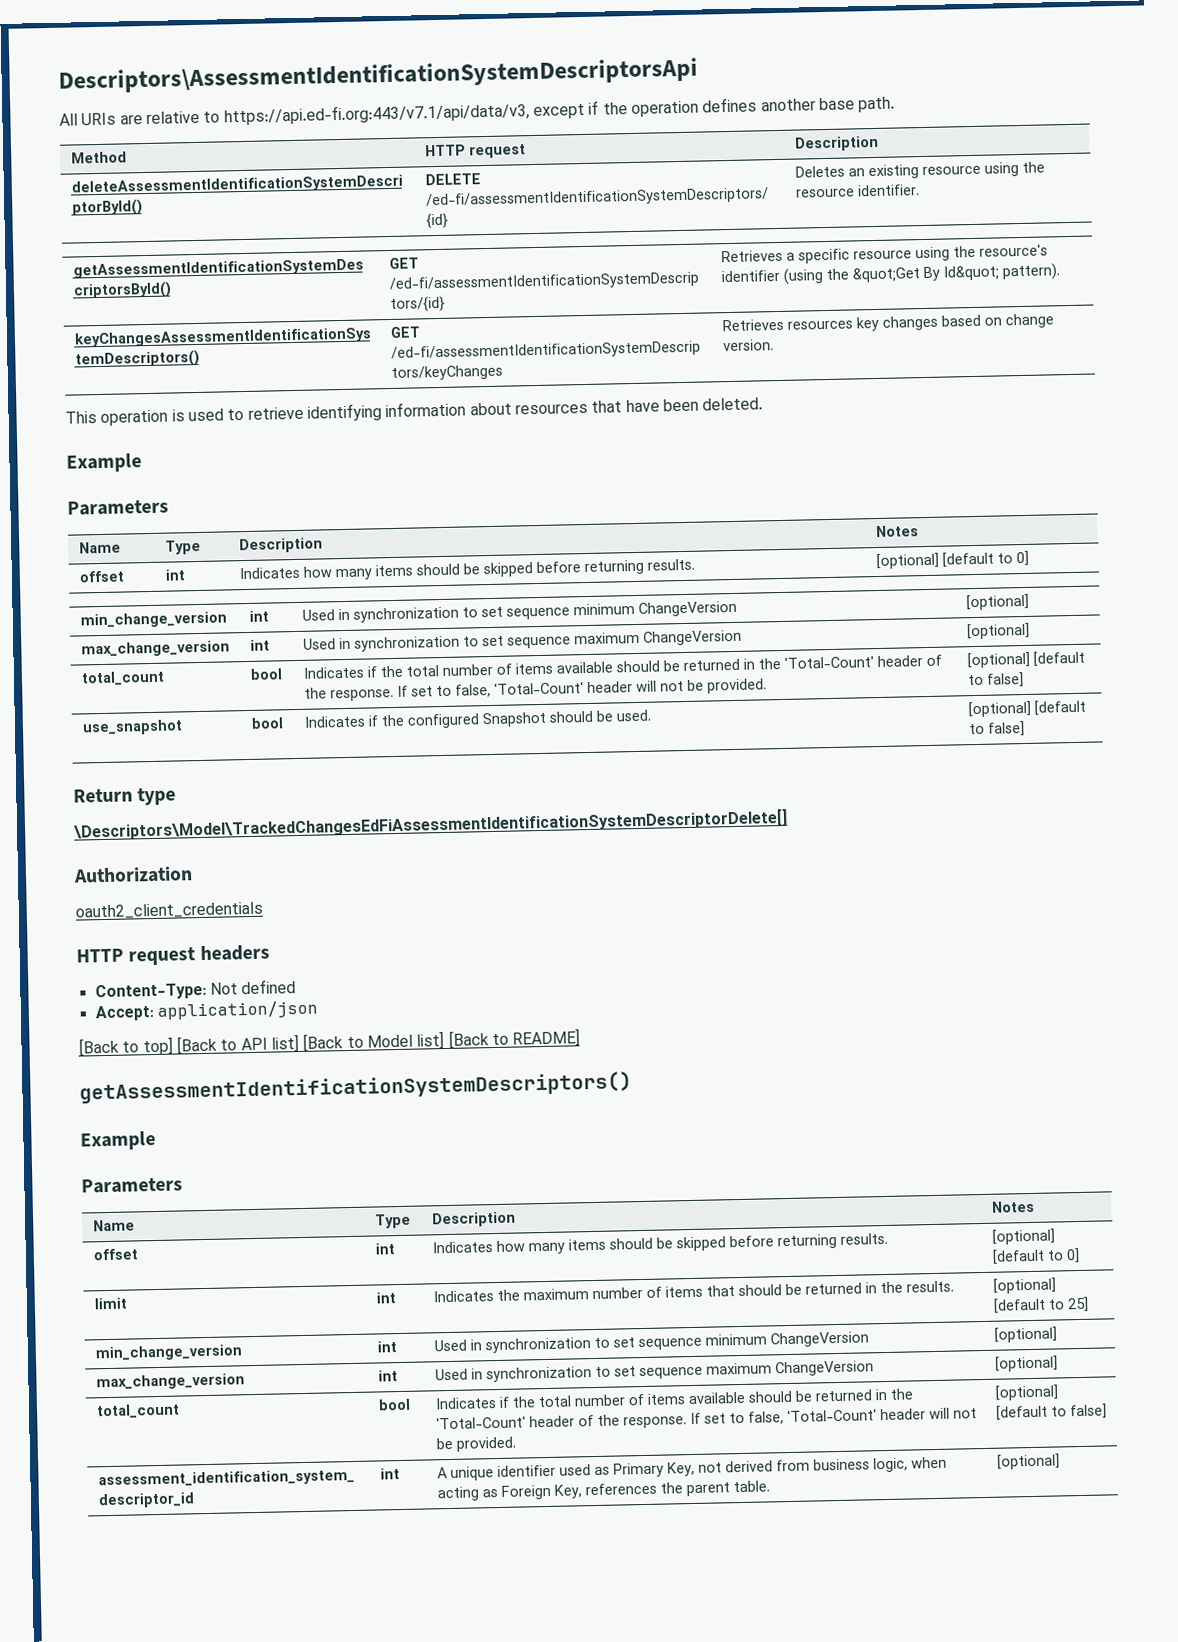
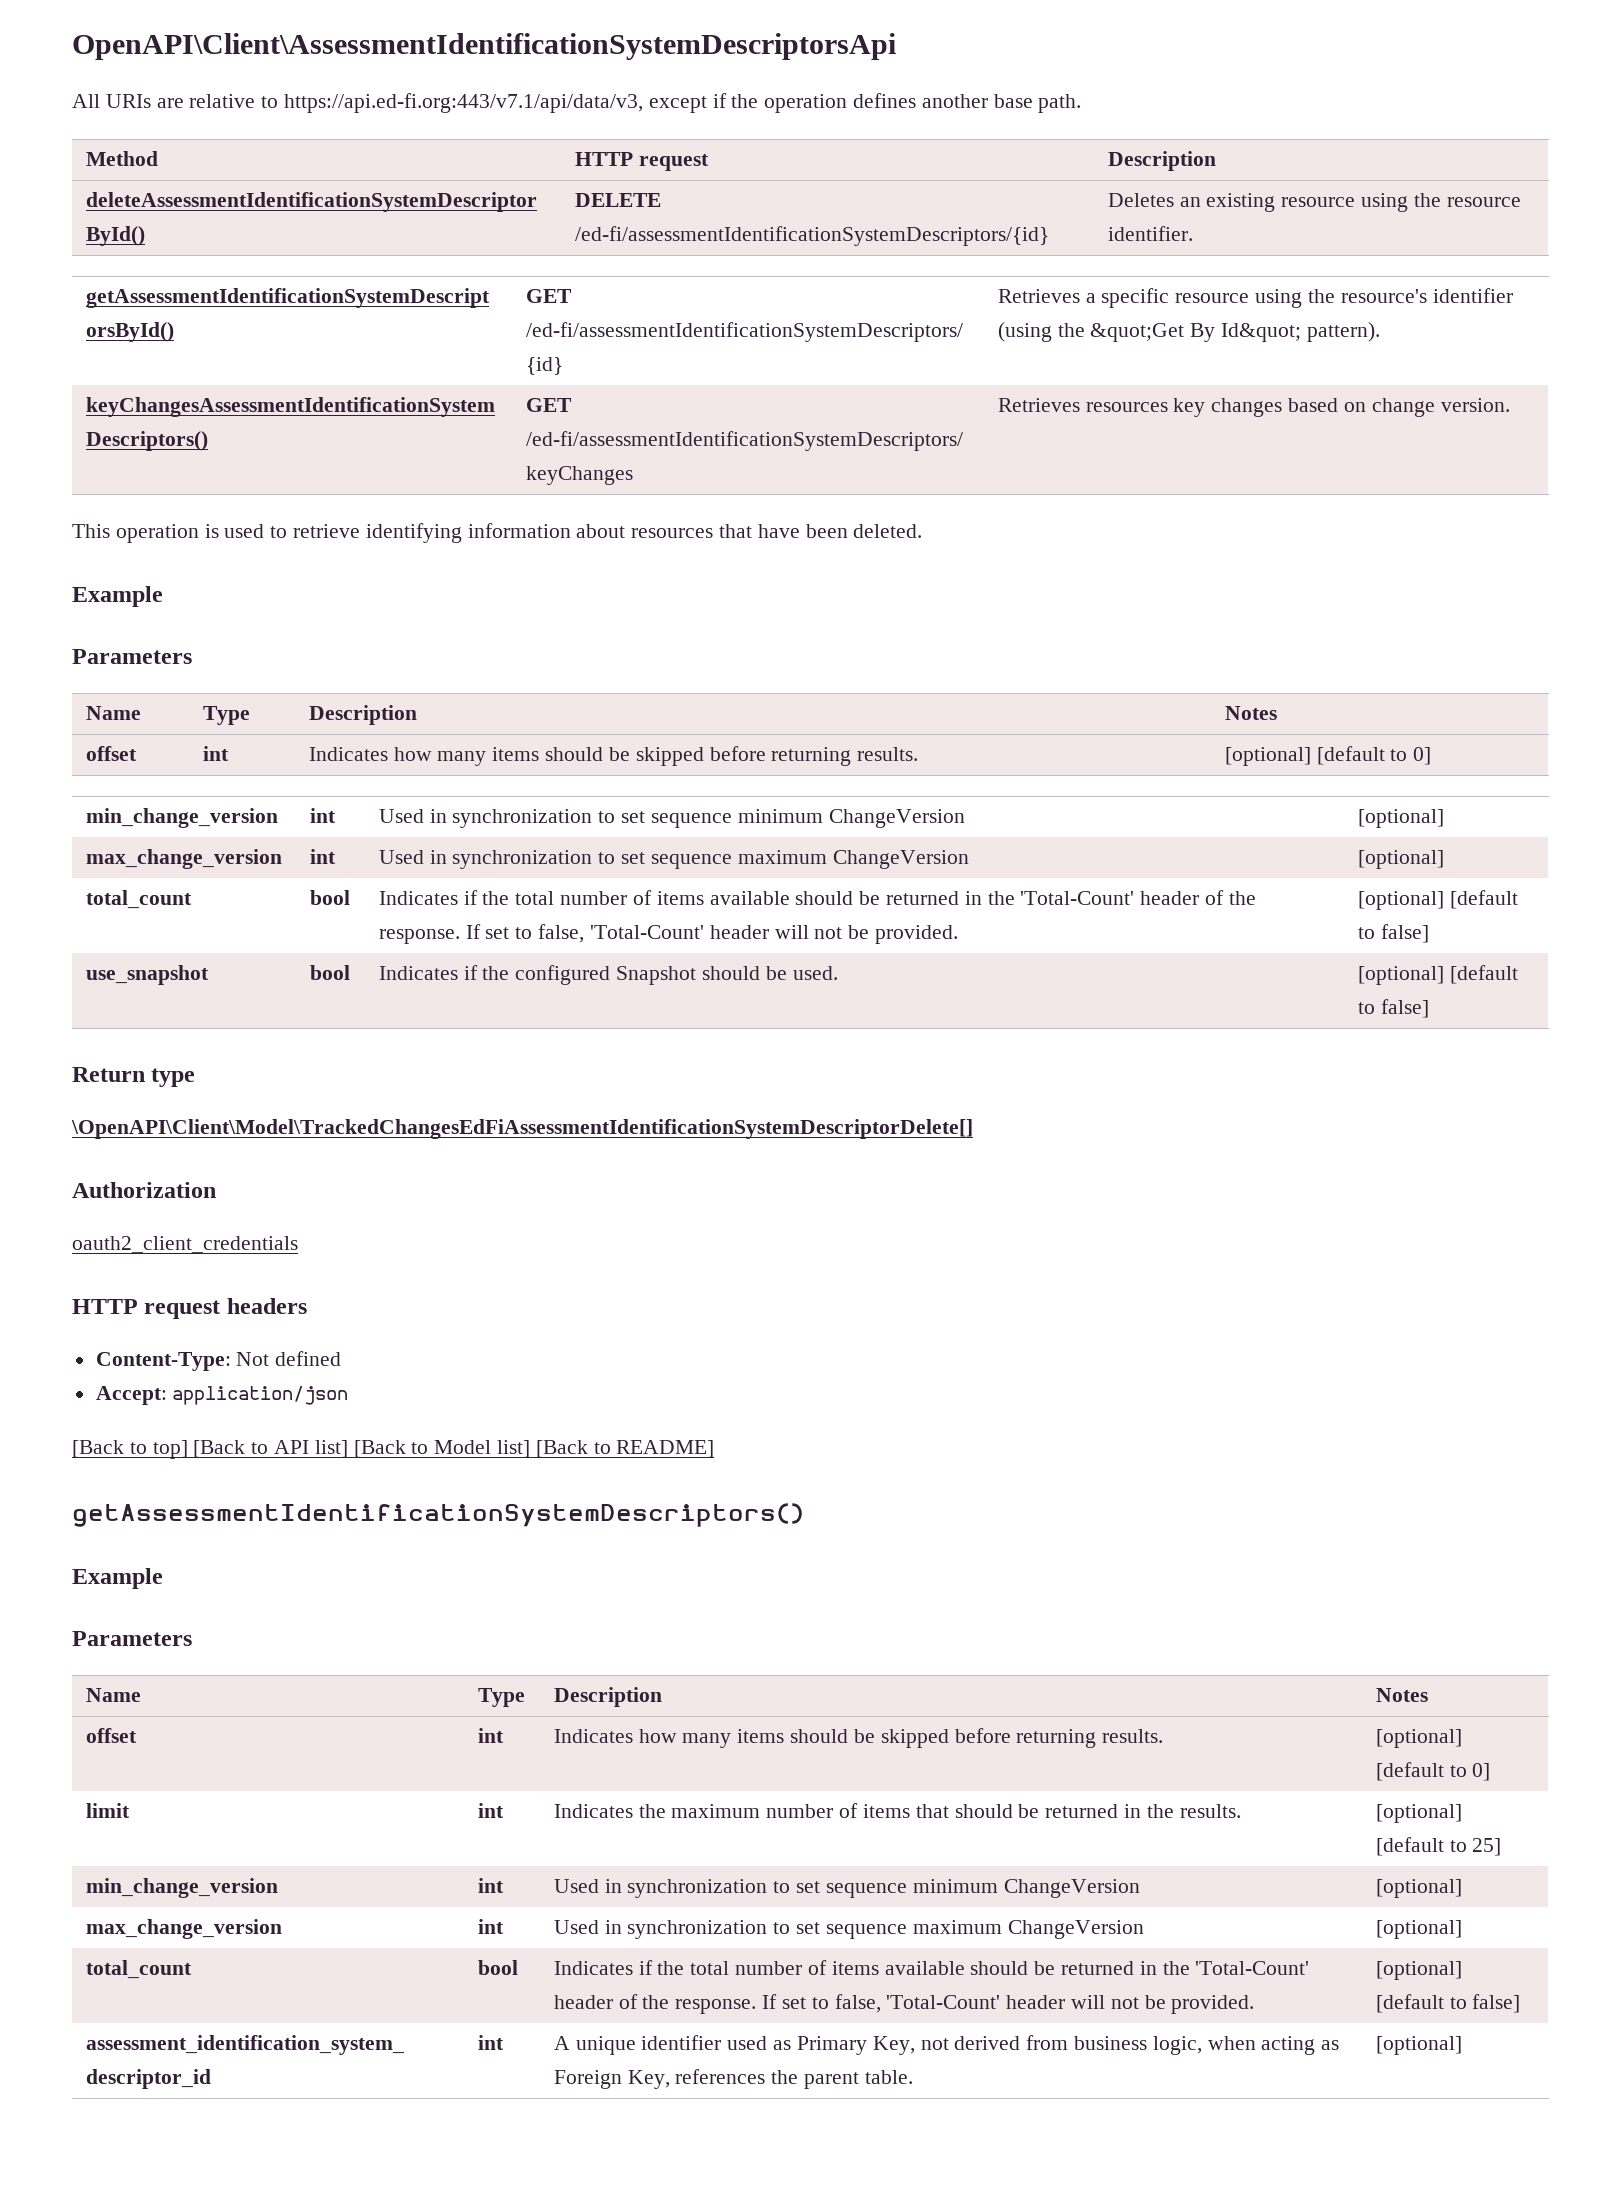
[58,57,698,94] Descriptors\AssessmentIdentificationSystemDescriptorsApi -> [72,33,896,60] OpenAPI\Client\AssessmentIdentificationSystemDescriptorsApi
[72,808,788,841] \Descriptors\Model\TrackedChangesEdFiAssessmentIdentificationSystemDescriptorDelete[] -> [71,1119,973,1139] \OpenAPI\Client\Model\TrackedChangesEdFiAssessmentIdentificationSystemDescriptorDelete[]

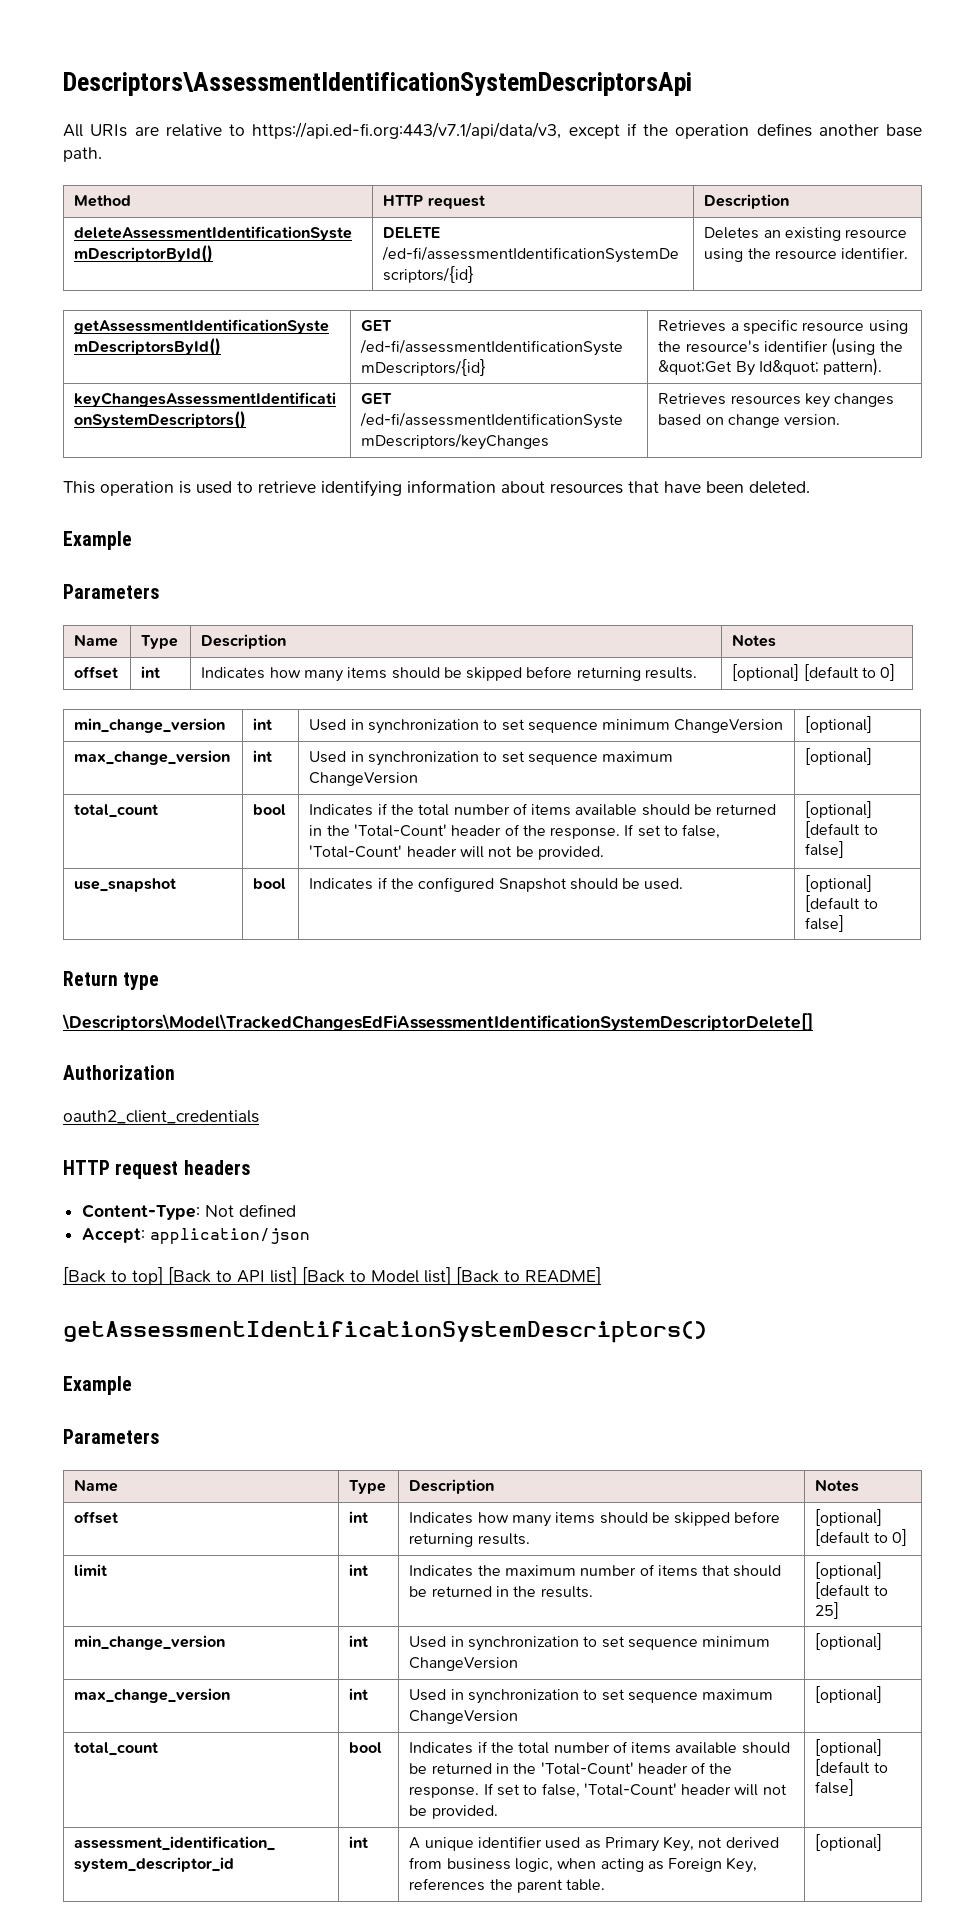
[72,33,896,60] OpenAPI\Client\AssessmentIdentificationSystemDescriptorsApi -> [63,72,692,96] Descriptors\AssessmentIdentificationSystemDescriptorsApi
[71,1119,973,1139] \OpenAPI\Client\Model\TrackedChangesEdFiAssessmentIdentificationSystemDescriptorDelete[] -> [62,1013,813,1031] \Descriptors\Model\TrackedChangesEdFiAssessmentIdentificationSystemDescriptorDelete[]

